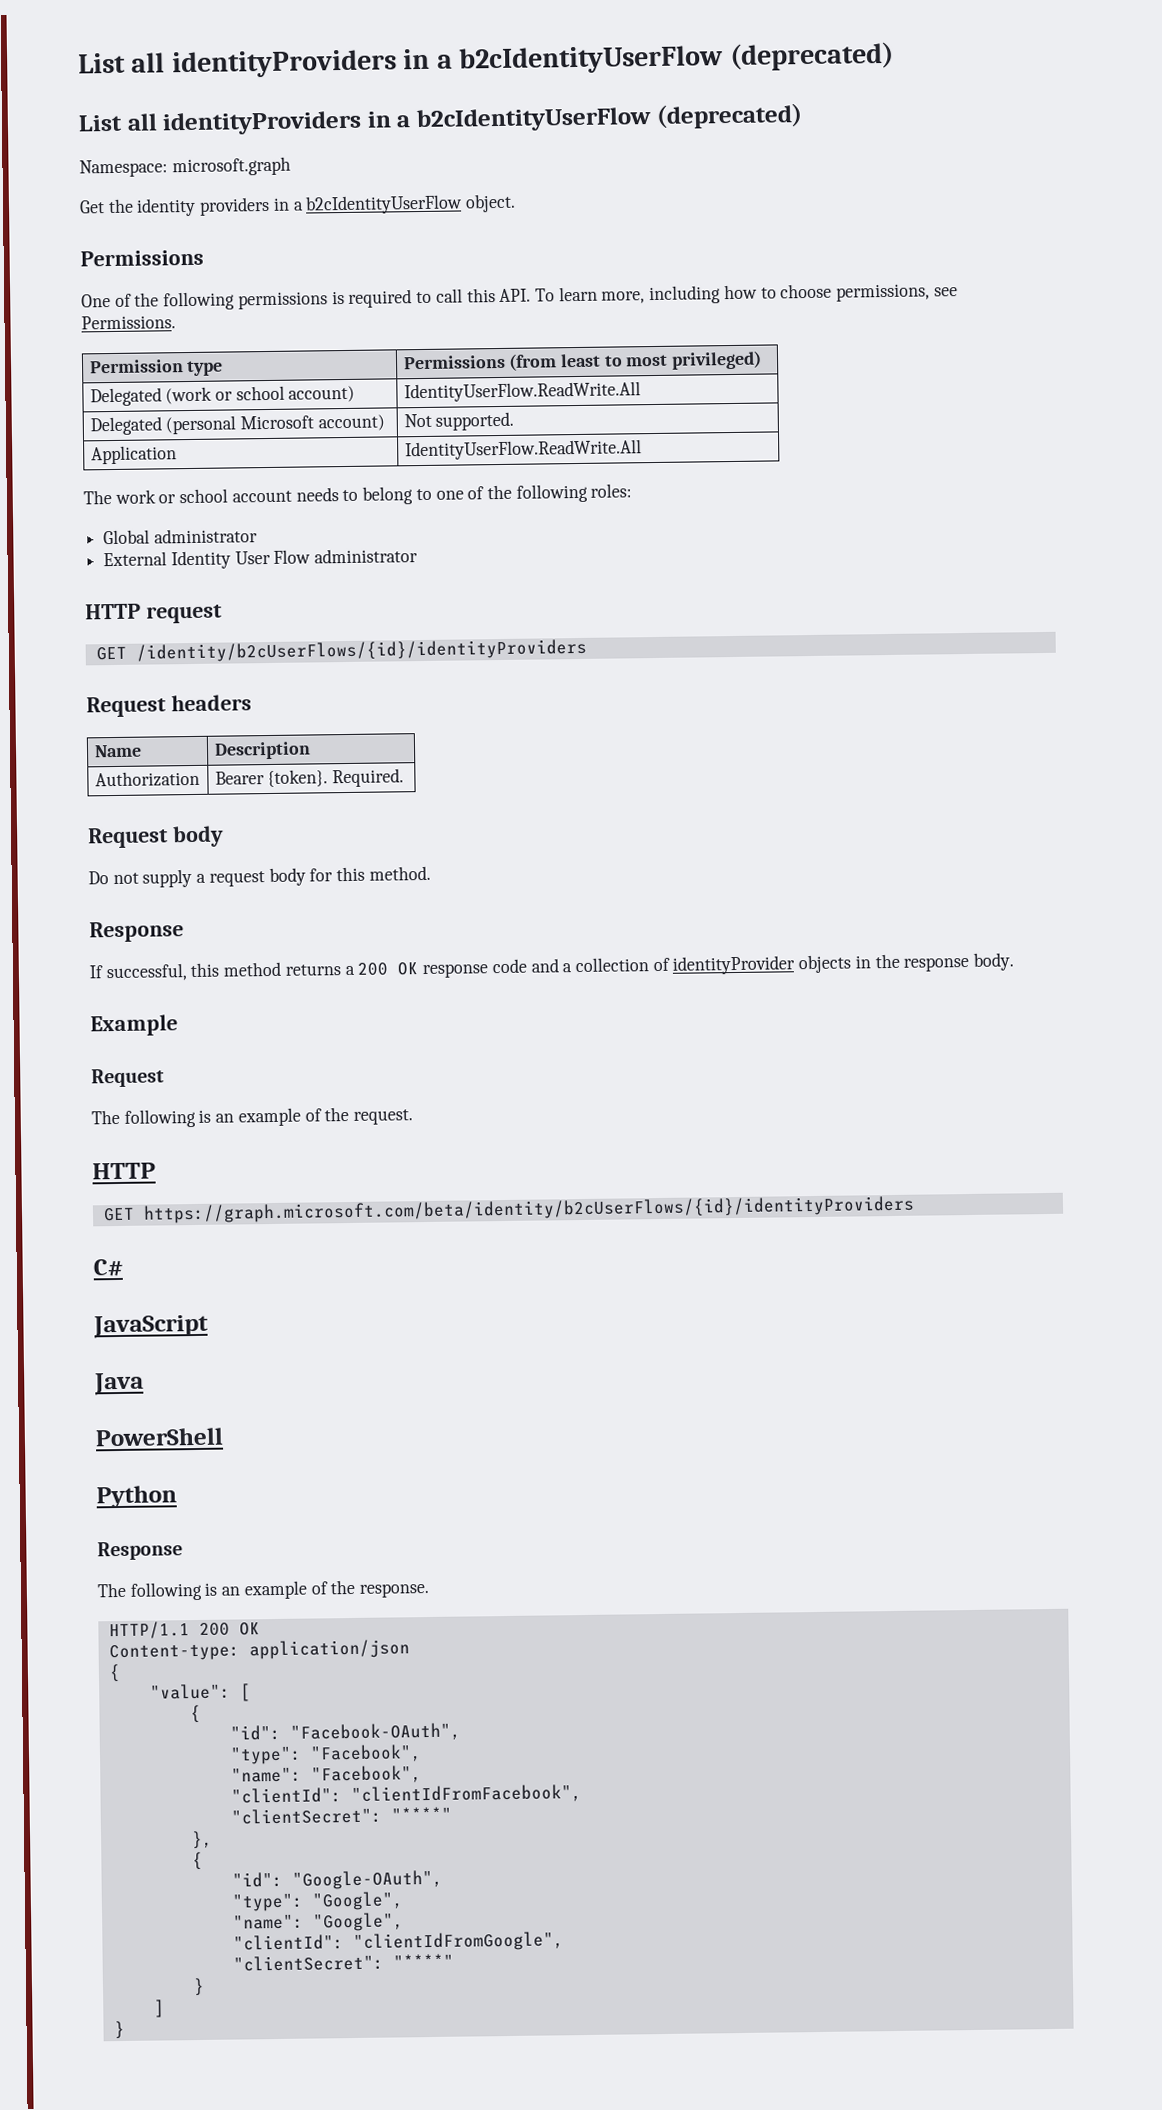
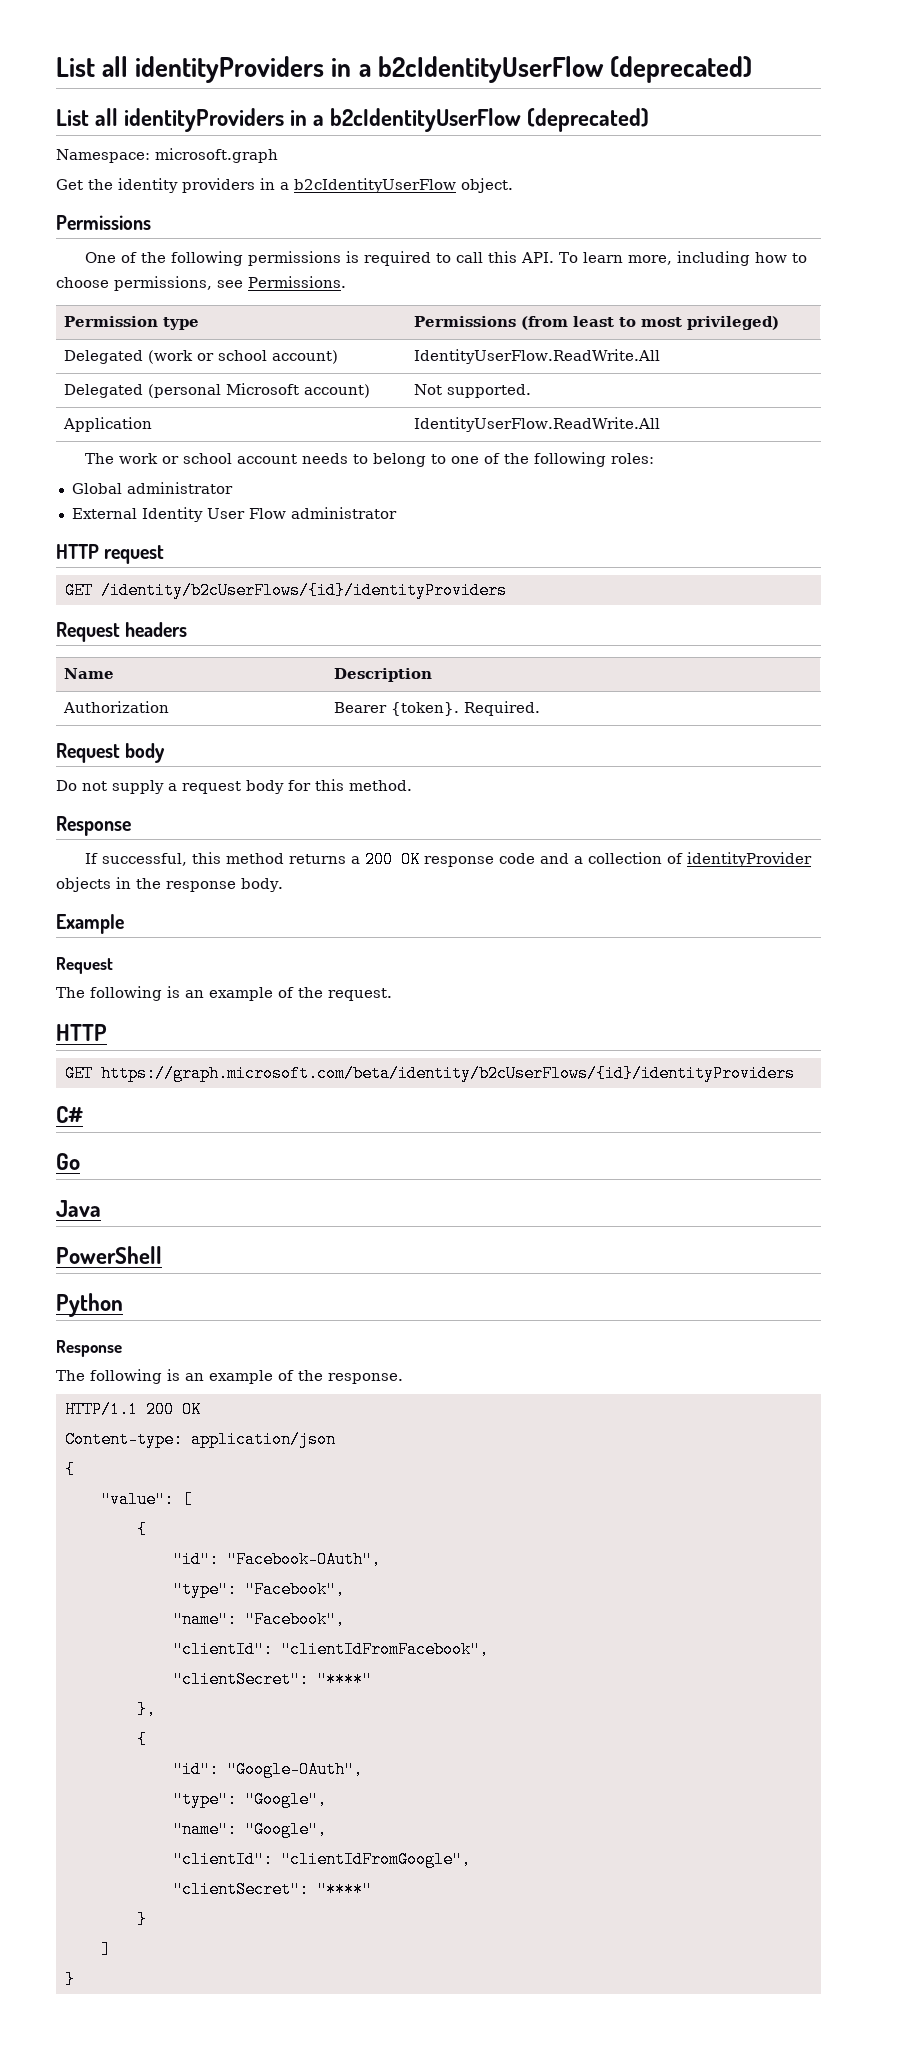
[93,1314,209,1339] JavaScript -> [56,1153,80,1170] Go

